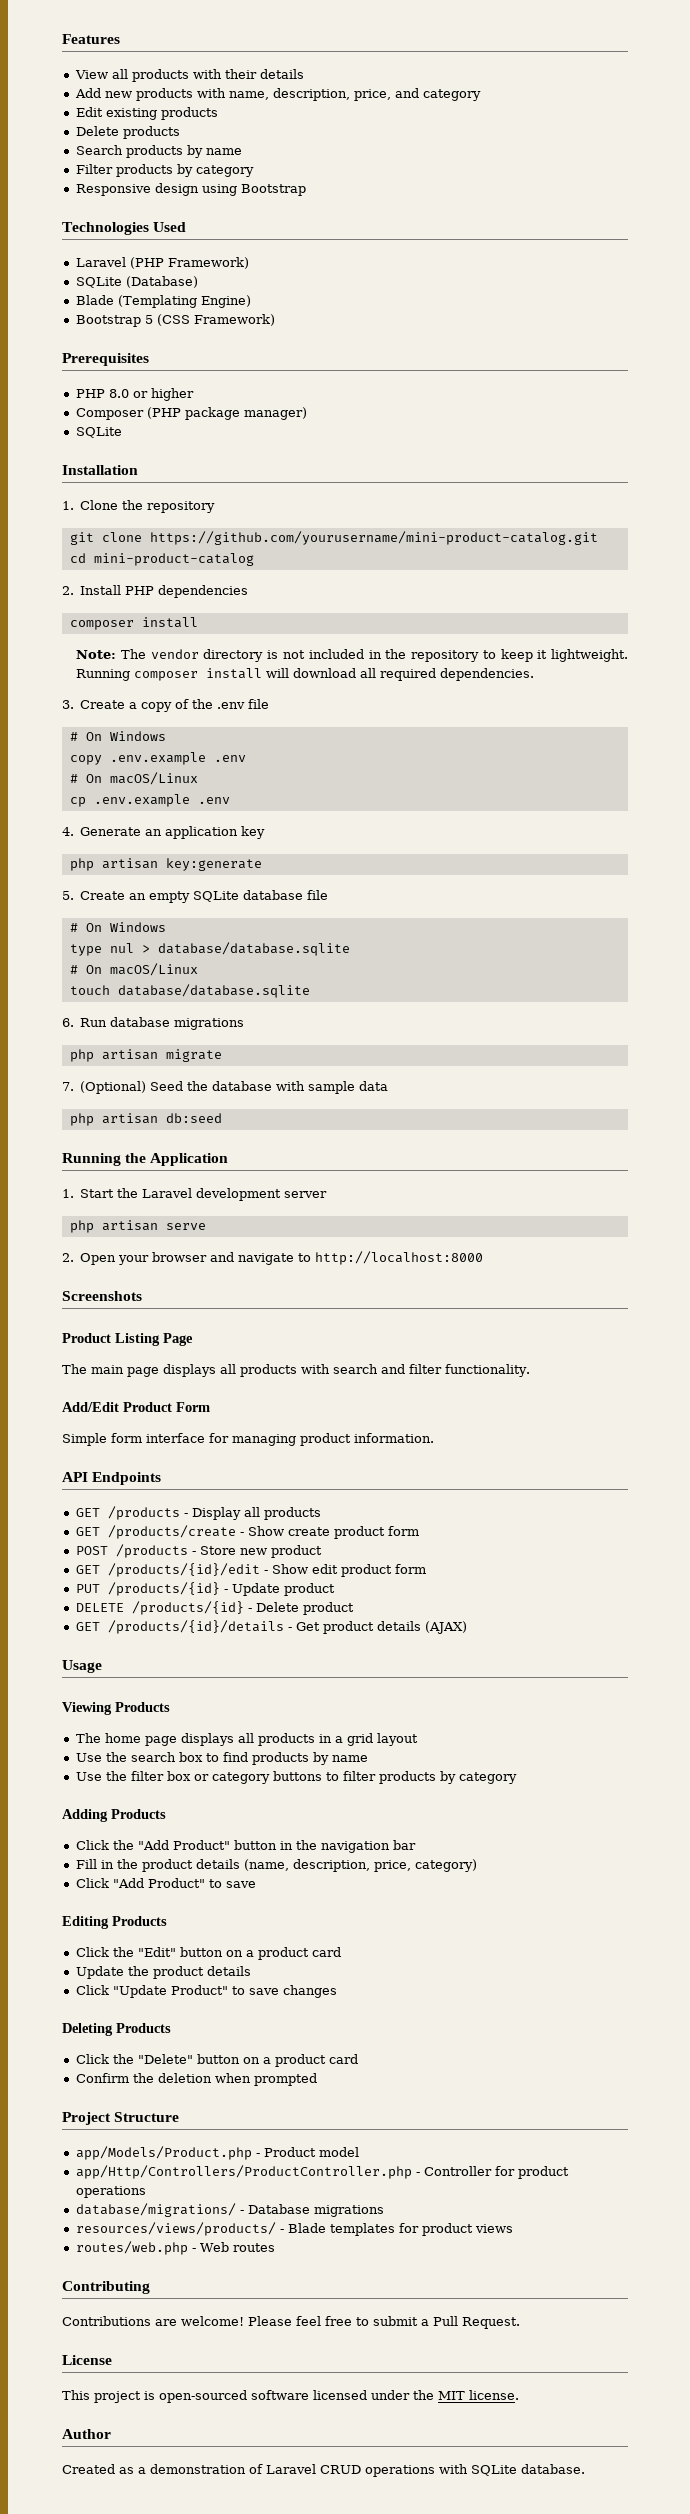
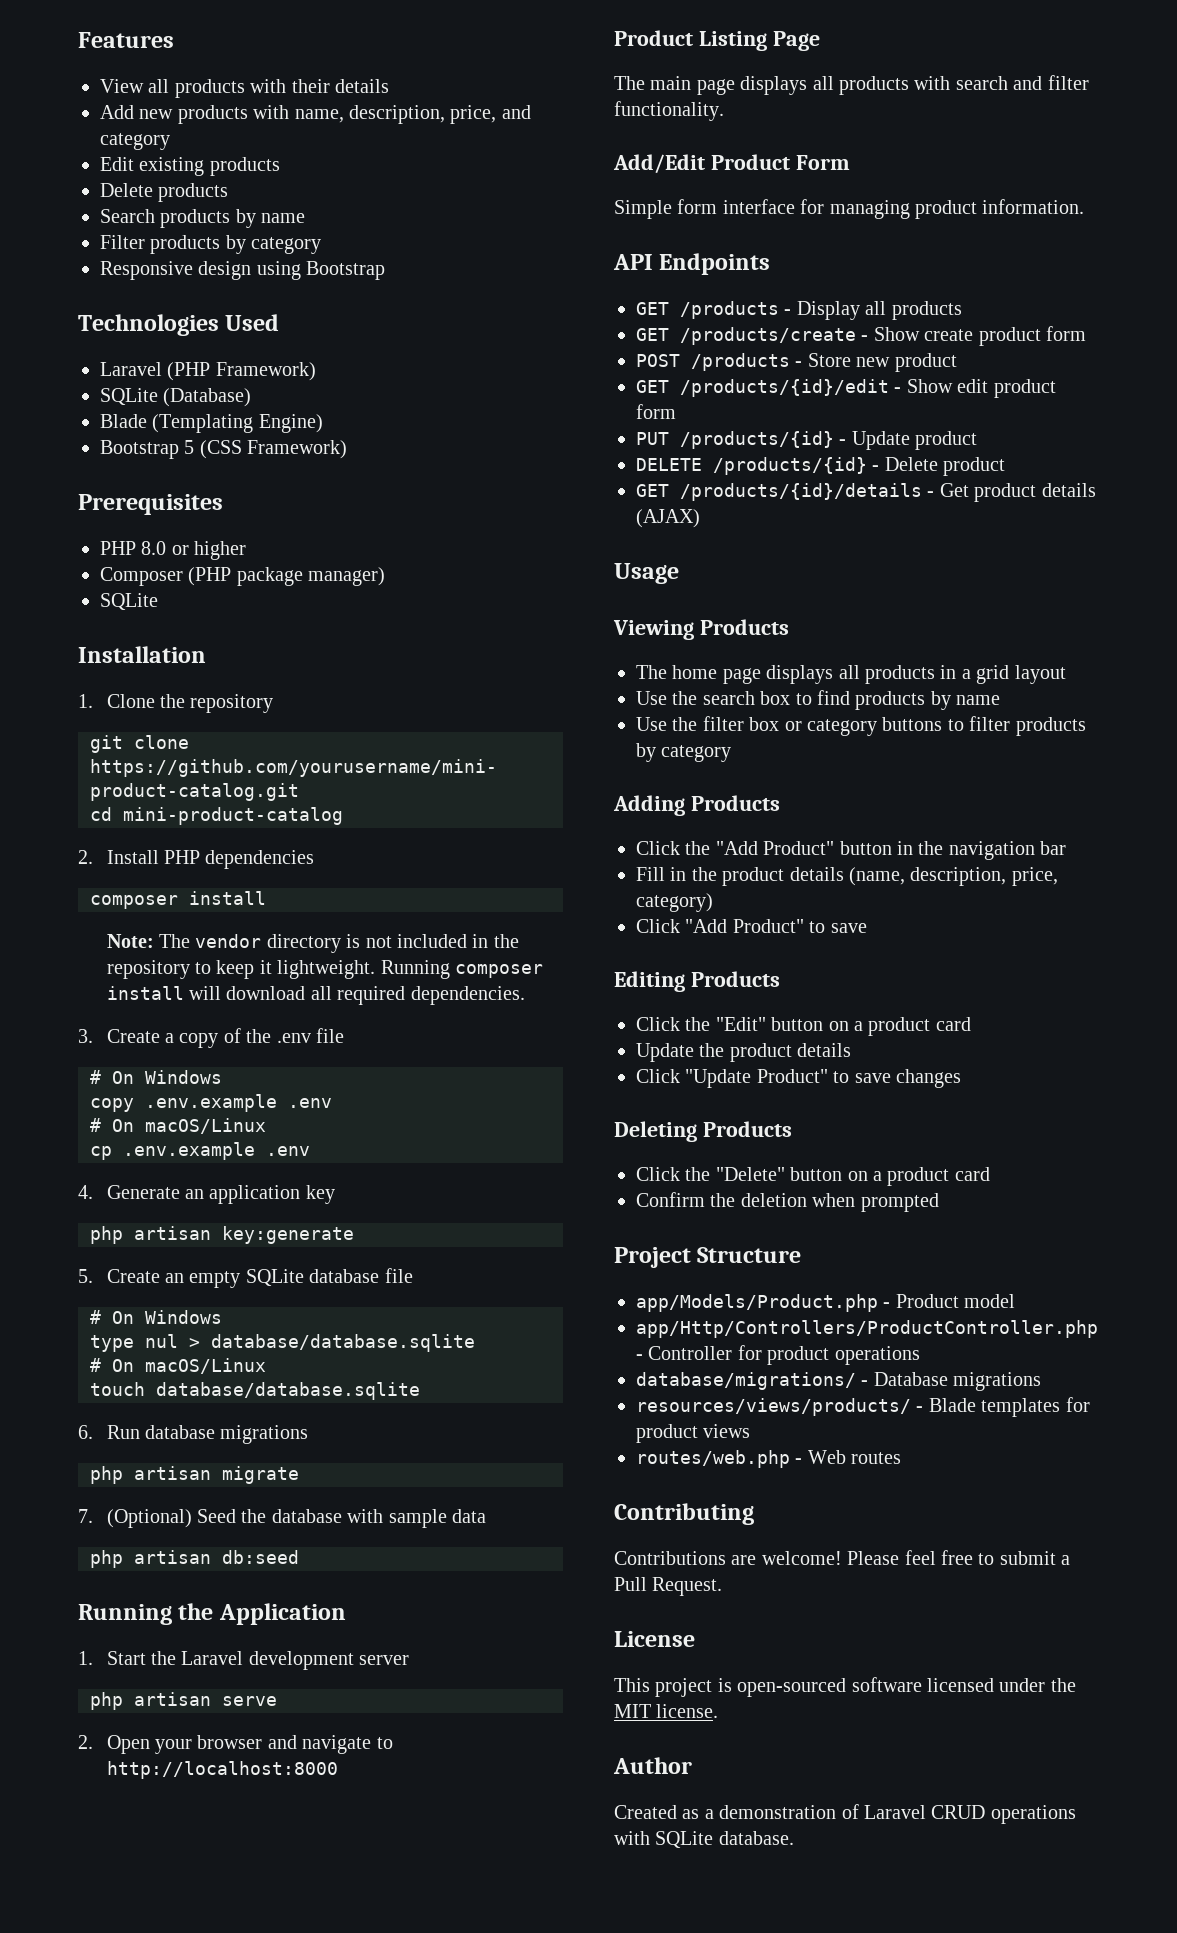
[62,1291,142,1301] // Screenshots -> (338, 1770) none

